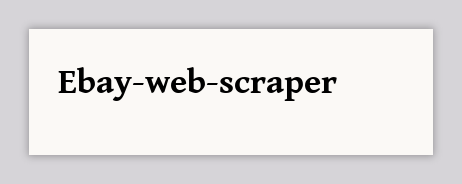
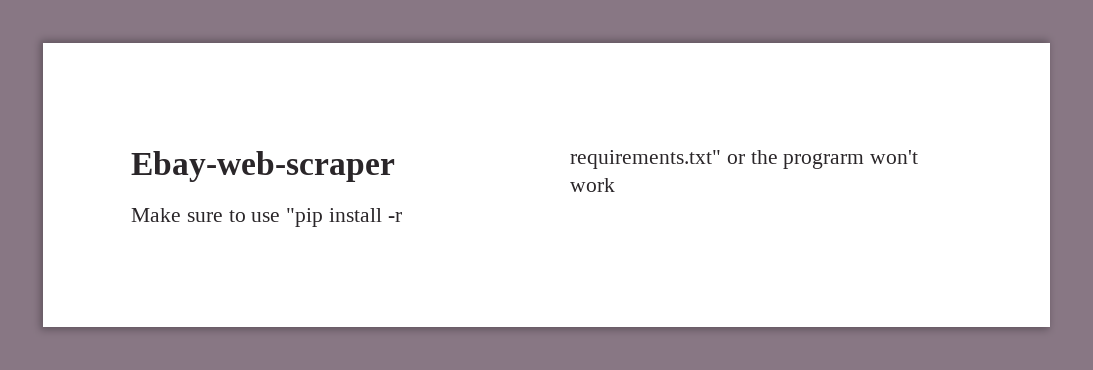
(337, 84) none -> [131,208,402,227] [570,150,919,169] [570,178,615,192] // Make sure to use "pip install -r requirements.txt" or the prograrm won't work

